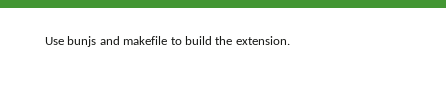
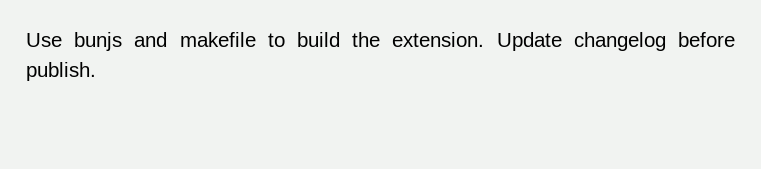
(290, 40) none -> [496,32,735,51] [26,62,96,81] Update changelog before publish.

